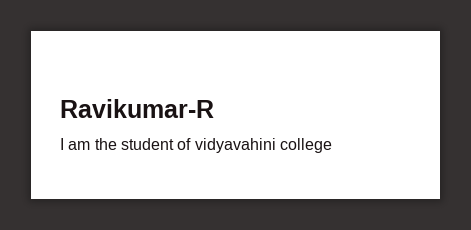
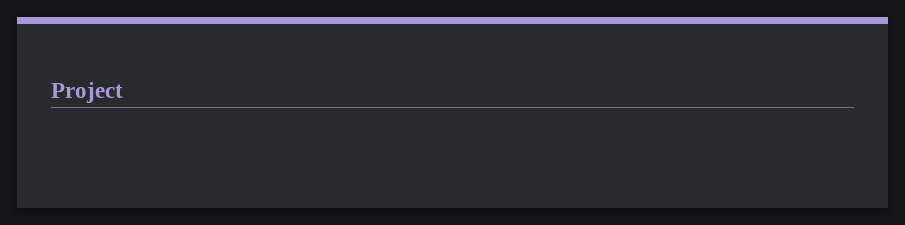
[60,99,214,118] [60,138,332,153] Ravikumar-R // I am the student of vidyavahini college -> [51,82,123,103] Project

